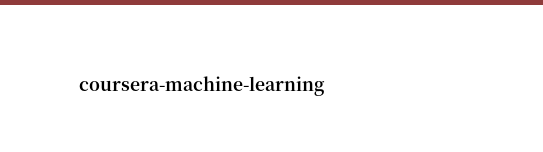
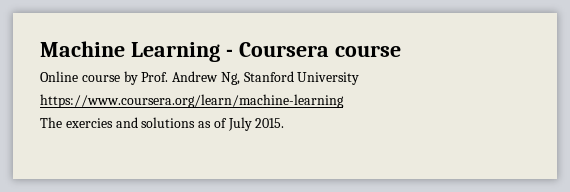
[79,76,325,96] coursera-machine-learning -> [40,41,401,62] [40,71,360,85] [40,94,344,108] [40,117,285,131] Machine Learning - Coursera course // Online course by Prof. Andrew Ng, Stanford University // https://www.coursera.org/learn/machine-learning // The exercies and solutions as of July 2015.

